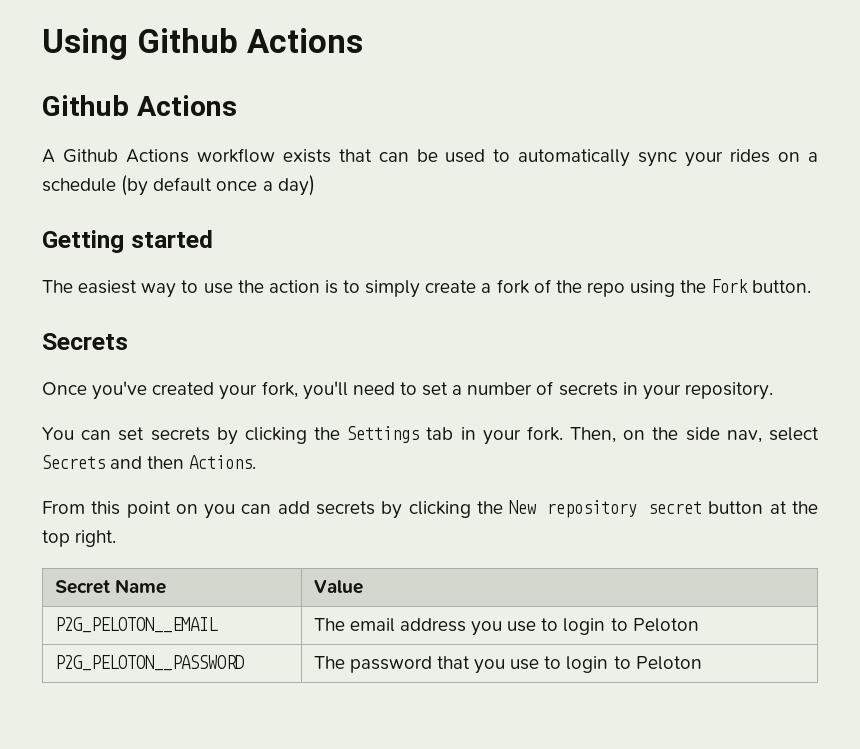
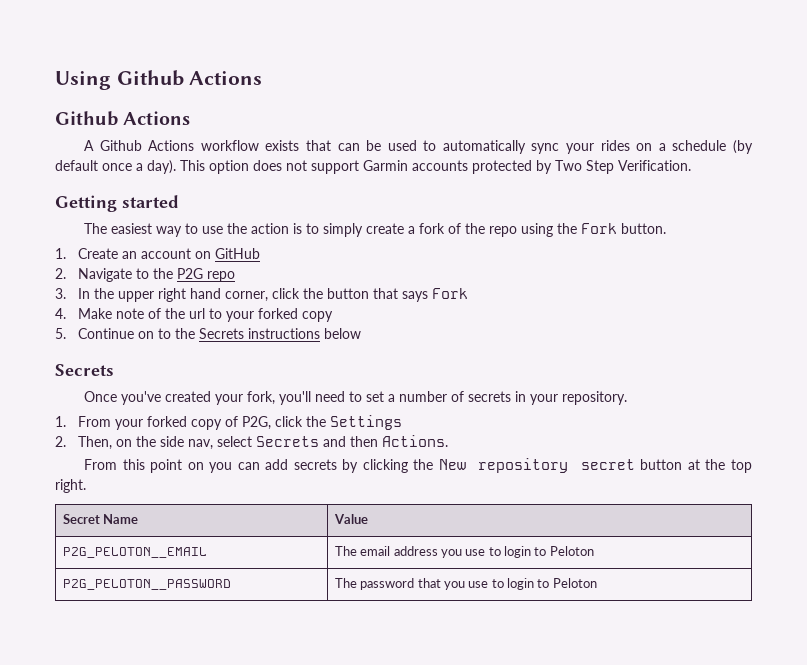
[277,175,315,196] day) -> [147,160,691,174] day). This option does not support Garmin accounts protected by Two Step Verification.
(812, 286) none -> [55,248,261,259] [55,268,236,282] [55,288,469,302] [55,308,334,322] [55,328,362,339] // 1. Create an account on GitHub // 2. Navigate to the P2G repo // 3. In the upper right hand corner, click the button that says Fork // 4. Make note of the url to your forked copy // 5. Continue on to the Secrets instructions below
[42,426,563,445] You can set secrets by clicking the Settings tab in your fork. -> [55,415,403,430] [55,436,66,447] 1. From your forked copy of P2G, click the Settings // 2.

